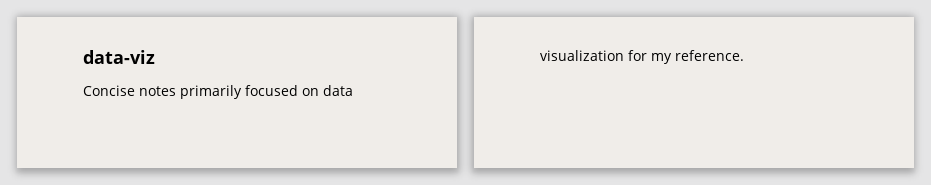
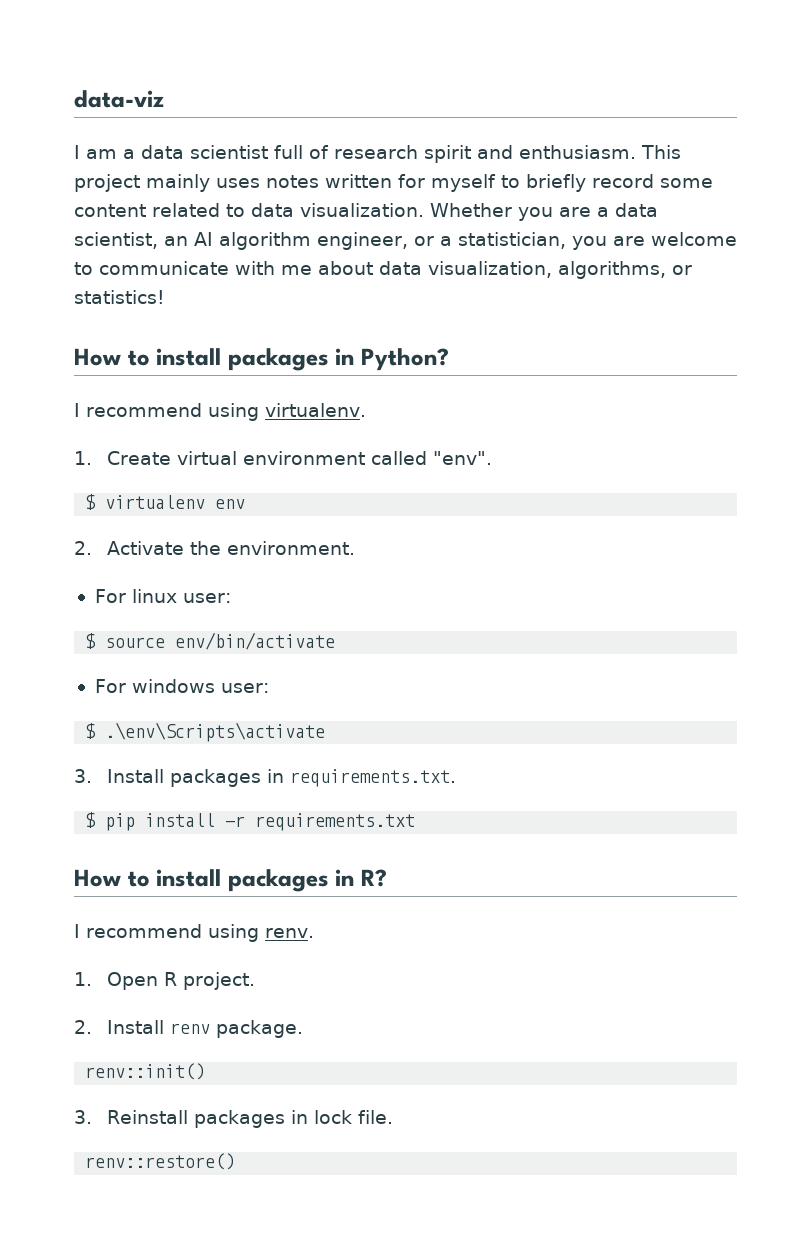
[83,85,353,99] [540,50,744,64] Concise notes primarily focused on data visualization for my reference. -> [74,145,681,163] [74,174,713,192] [74,203,658,221] [74,232,737,250] [74,261,692,279] [74,290,165,304] [74,348,450,371] [74,403,366,421] [74,451,492,465] [85,494,246,510] [74,541,355,555] [94,589,231,603] [85,632,336,650] [94,679,269,693] [85,722,326,742] [74,769,456,787] [85,812,416,831] [74,869,388,892] [74,924,314,942] [74,972,255,990] [74,1020,303,1038] [85,1063,206,1080] [74,1110,393,1128] [85,1153,236,1170] I am a data scientist full of research spirit and enthusiasm. This project mainly uses notes written for myself to briefly record some content related to data visualization. Whether you are a data scientist, an AI algorithm engineer, or a statistician, you are welcome to communicate with me about data visualization, algorithms, or statistics! // How to install packages in Python? // I recommend using virtualenv. // 1. Create virtual environment called "env". // $ virtualenv env // 2. Activate the environment. // For linux user: // $ source env/bin/activate // For windows user: // $ .\env\Scripts\activate // 3. Install packages in requirements.txt. // $ pip install -r requirements.txt // How to install packages in R? // I recommend using renv. // 1. Open R project. // 2. Install renv package. // renv::init() // 3. Reinstall packages in lock file. // renv::restore()

